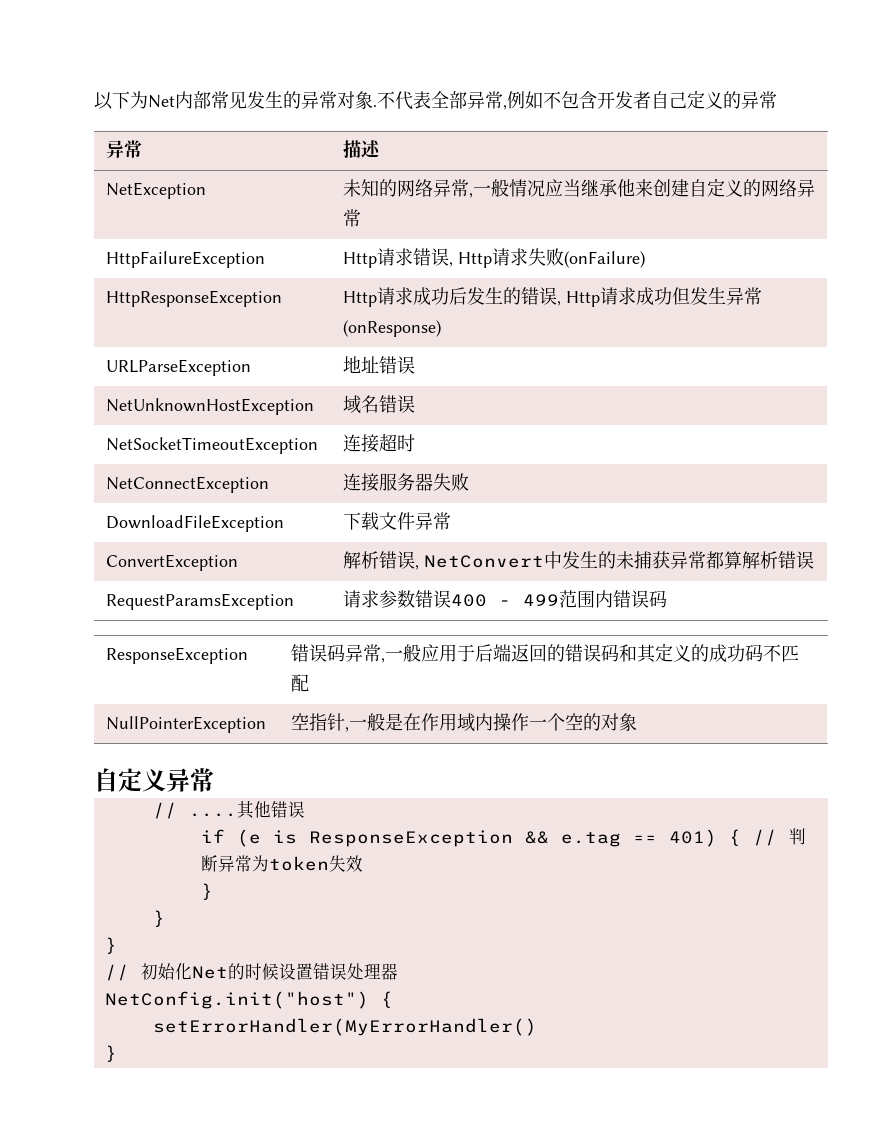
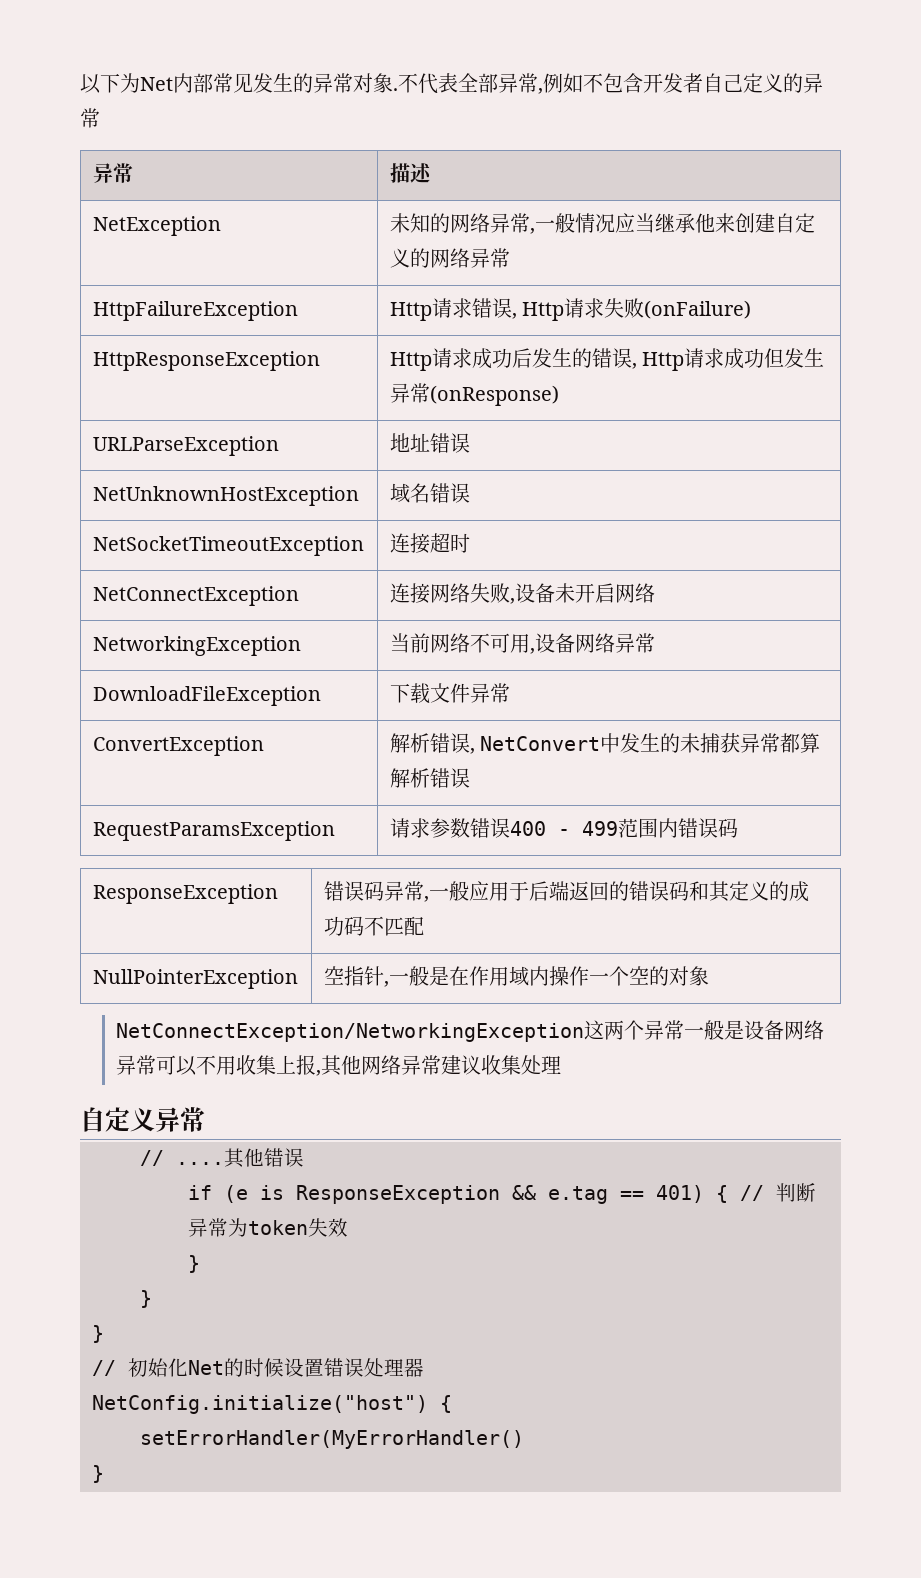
[379,473,470,491] 服务器失败 -> [429,583,655,604] [92,636,301,656] [389,633,655,654] 网络失败,设备未开启网络 // NetworkingException | 当前网络不可用,设备网络异常
(638, 722) none -> [115,1020,824,1042] [115,1055,561,1076] // NetConnectException/NetworkingException这两个异常一般是设备网络异常可以不用收集上报,其他网络异常建议收集处理
[104,991,369,1009] NetConfig.init("host") -> [92,1395,428,1414] NetConfig.initialize("host")

